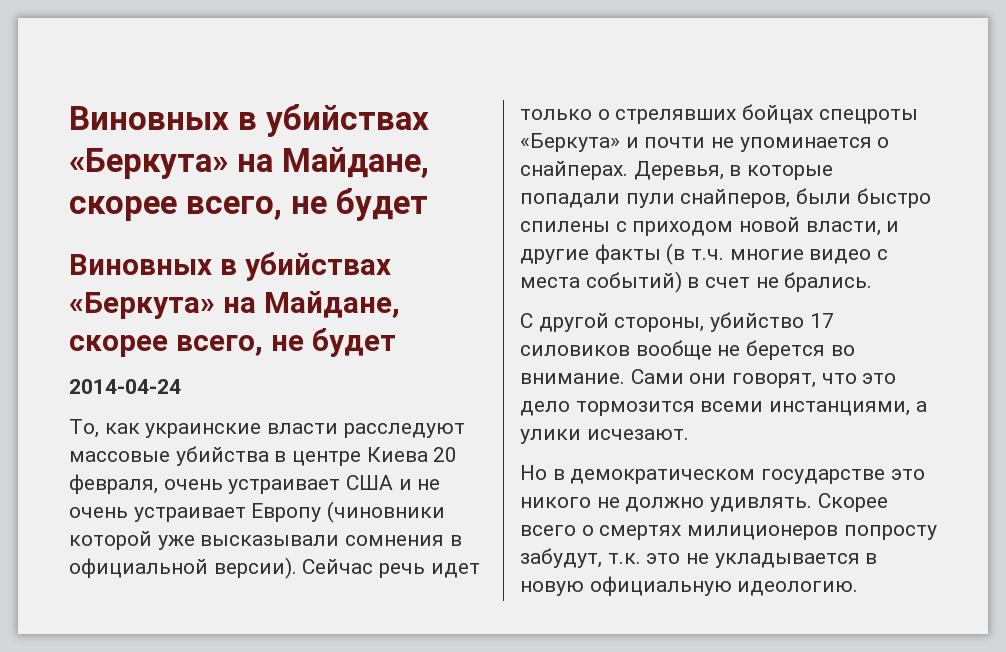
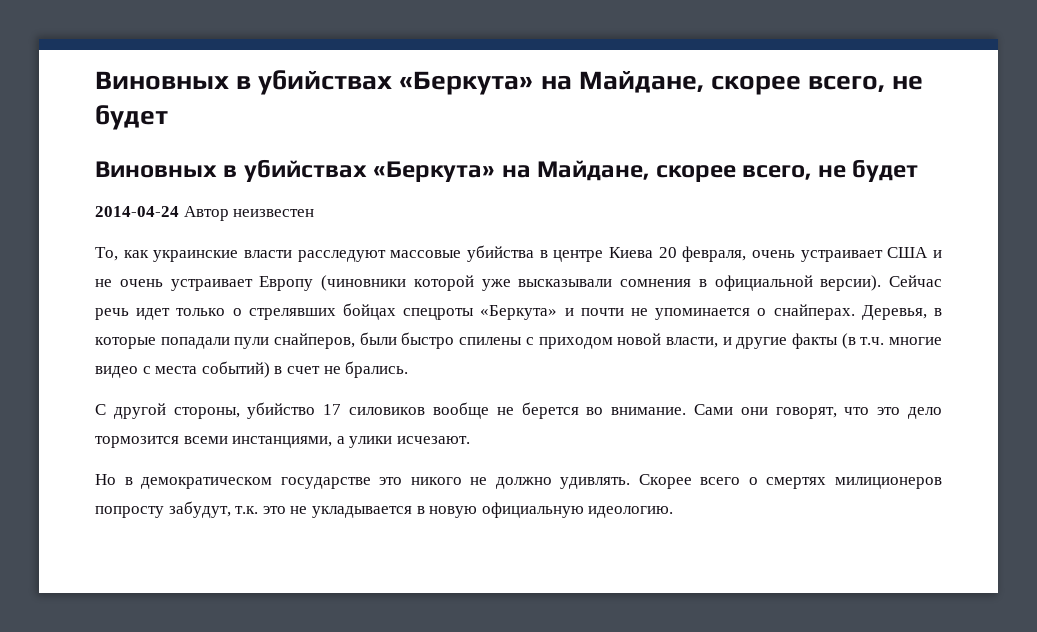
(181, 386) none -> [183,206,315,221] Автор неизвестен

